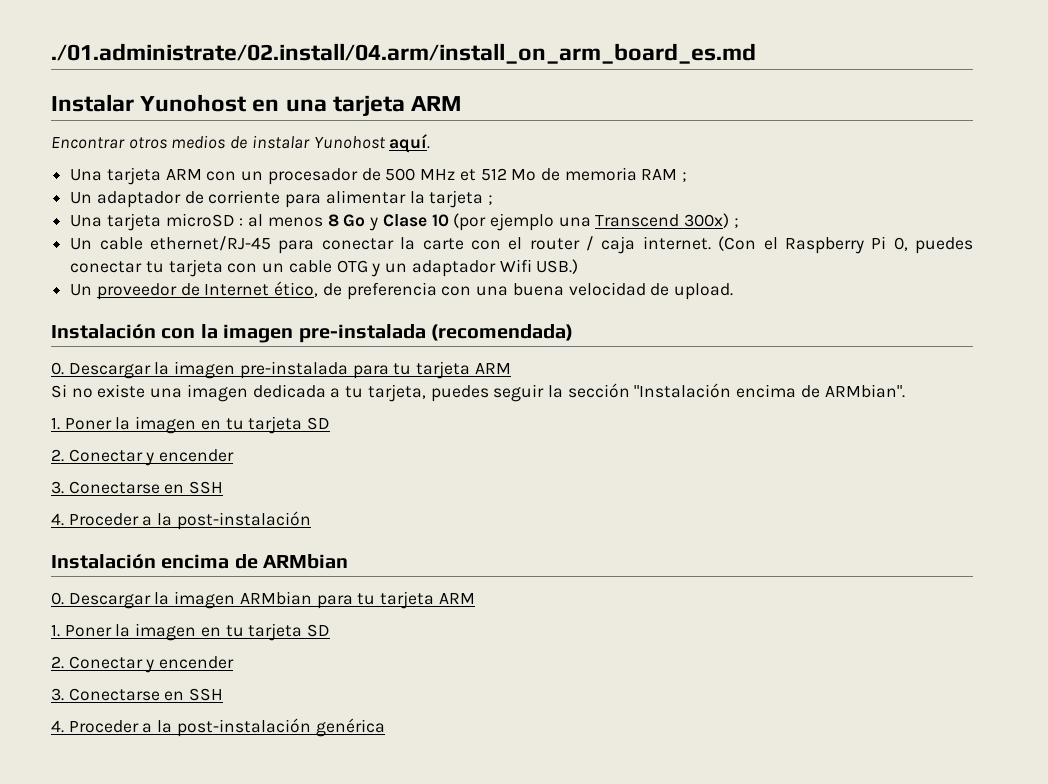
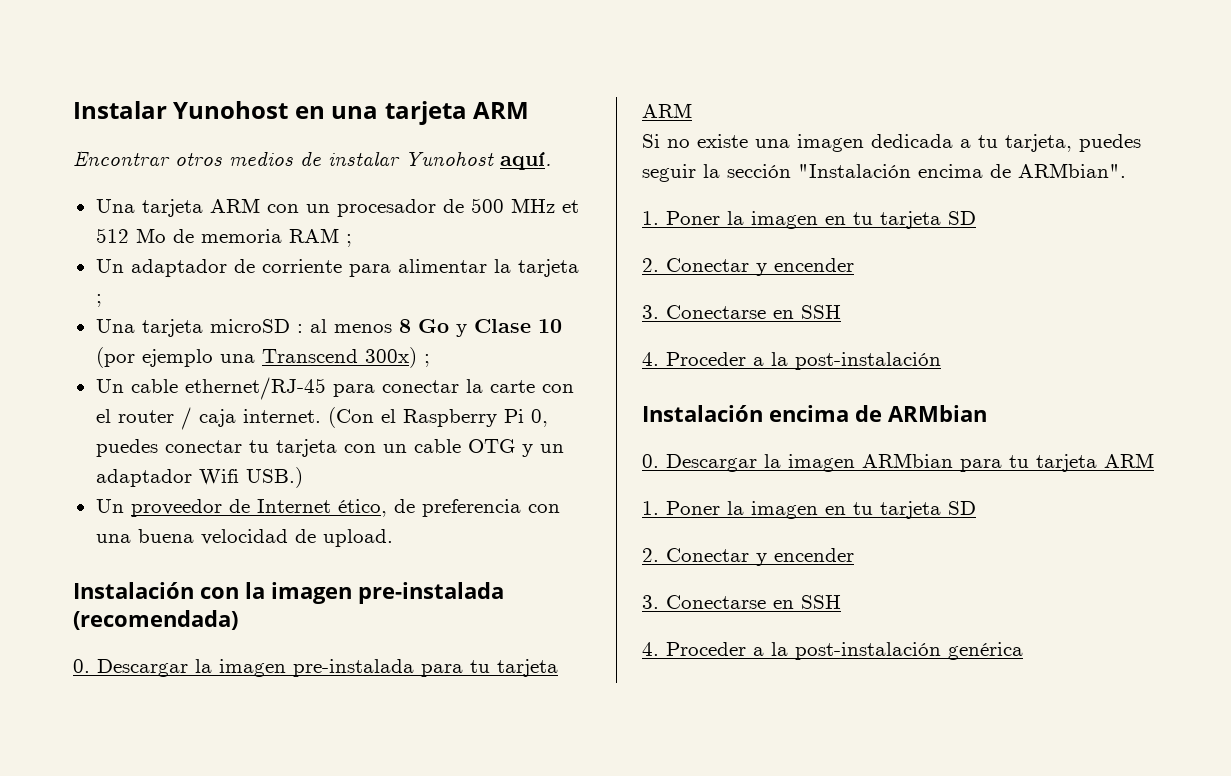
[51,43,756,64] ./01.administrate/02.install/04.arm/install_on_arm_board_es.md // -> (73, 110) none

